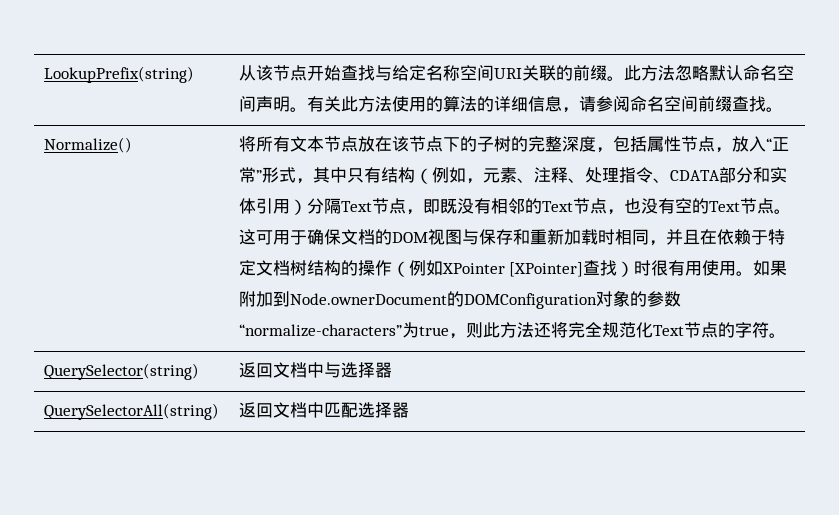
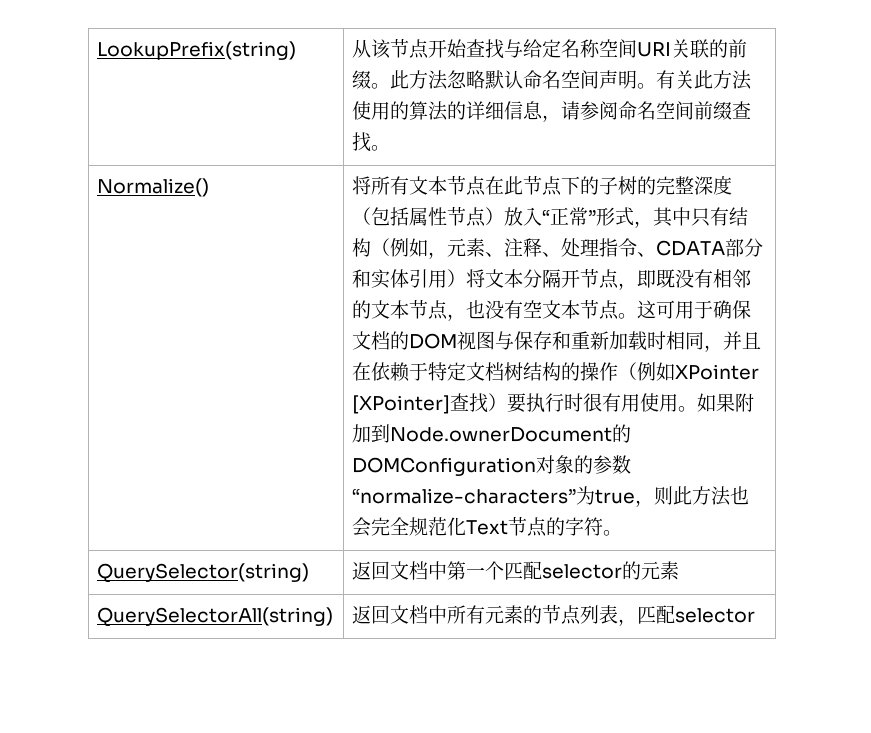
[357,136,409,152] 放在该 -> [485,176,524,195] 在此
[595,147,613,153] ， -> [352,207,372,225] （
[714,147,732,153] ， -> [485,207,505,225] ）
[306,198,372,214] 分隔Text -> [466,269,581,288] 将文本分隔开
[541,201,573,212] Text -> [371,300,410,319] 文本
[691,198,740,214] 的Text -> [542,300,581,319] 文本
(635, 269) none -> [507,393,565,413] 要执行
[533,322,568,338] 还将 -> [730,486,750,505] [352,517,372,537] 也会
[323,362,392,378] 与选择器 -> [447,561,680,580] 第一个匹配selector的元素
[323,402,409,418] 匹配选择器 -> [447,604,756,626] 所有元素的节点列表，匹配selector

